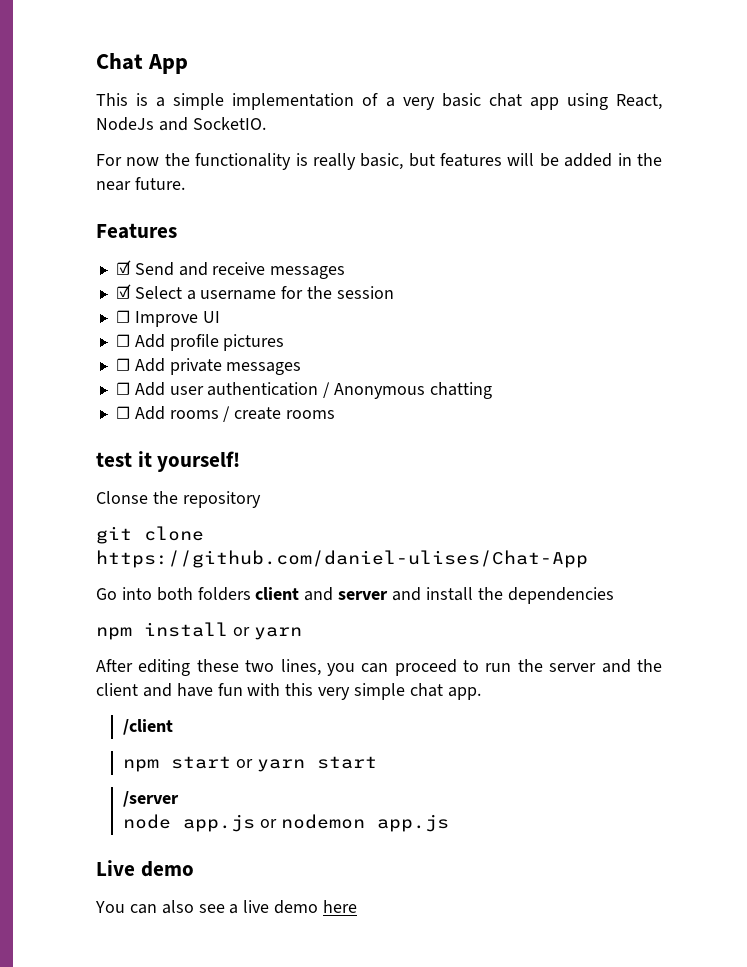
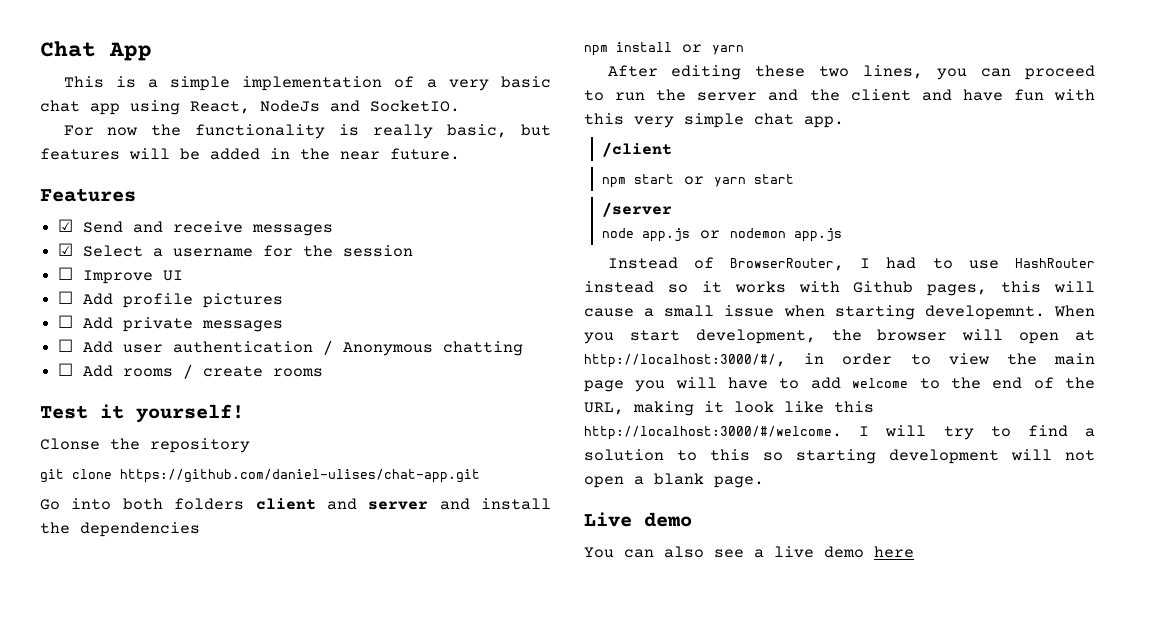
[96,452,132,467] test -> [40,405,88,419] Test
[96,550,588,568] https://github.com/daniel-ulises/Chat-App -> [120,469,480,483] https://github.com/daniel-ulises/chat-app.git
(450, 823) none -> [607,257,1095,271] [584,281,1095,296] [584,305,1095,320] [584,329,1095,344] [584,353,1095,368] [584,377,1095,392] [584,401,874,416] [584,425,1095,440] [584,449,1095,464] [584,473,764,488] // Instead of BrowserRouter, I had to use HashRouter instead so it works with Github pages, this will cause a small issue when starting developemnt. When you start development, the browser will open at http://localhost:3000/#/, in order to view the main page you will have to add welcome to the end of the URL, making it look like this http://localhost:3000/#/welcome. I will try to find a solution to this so starting development will not open a blank page.

